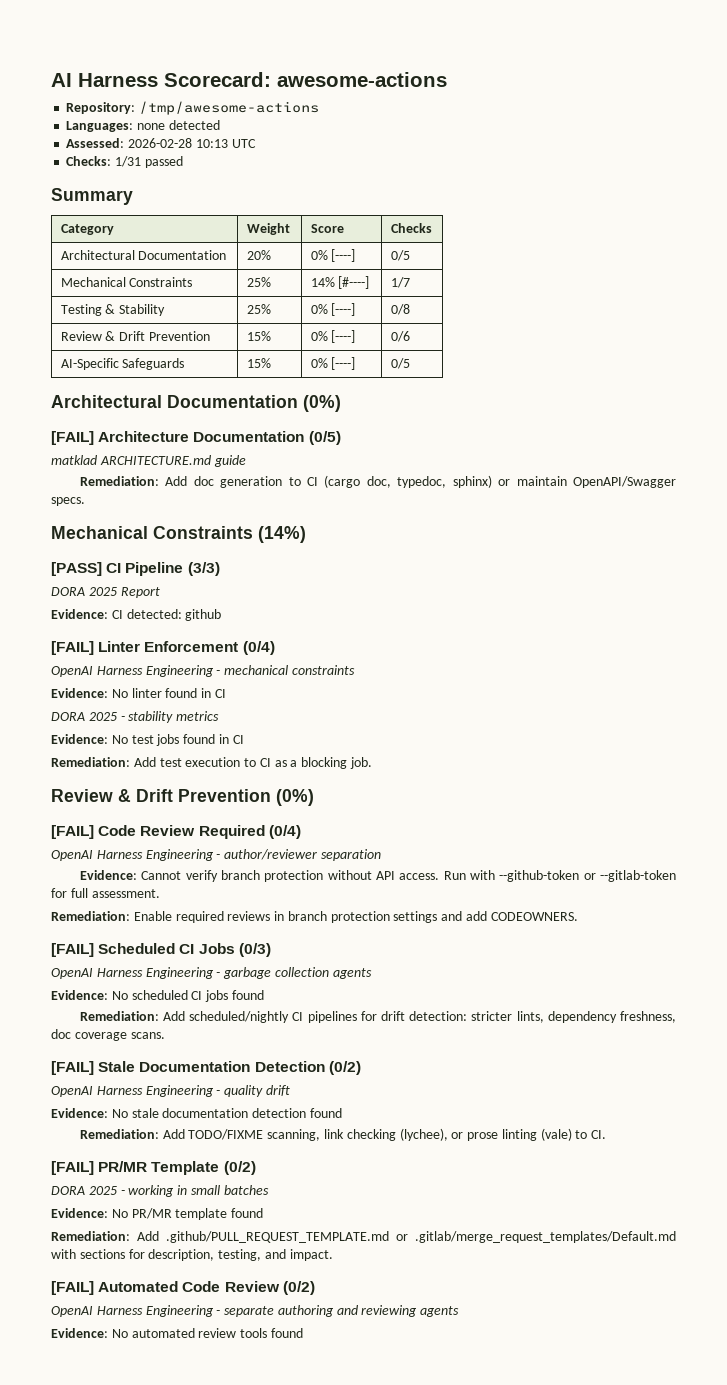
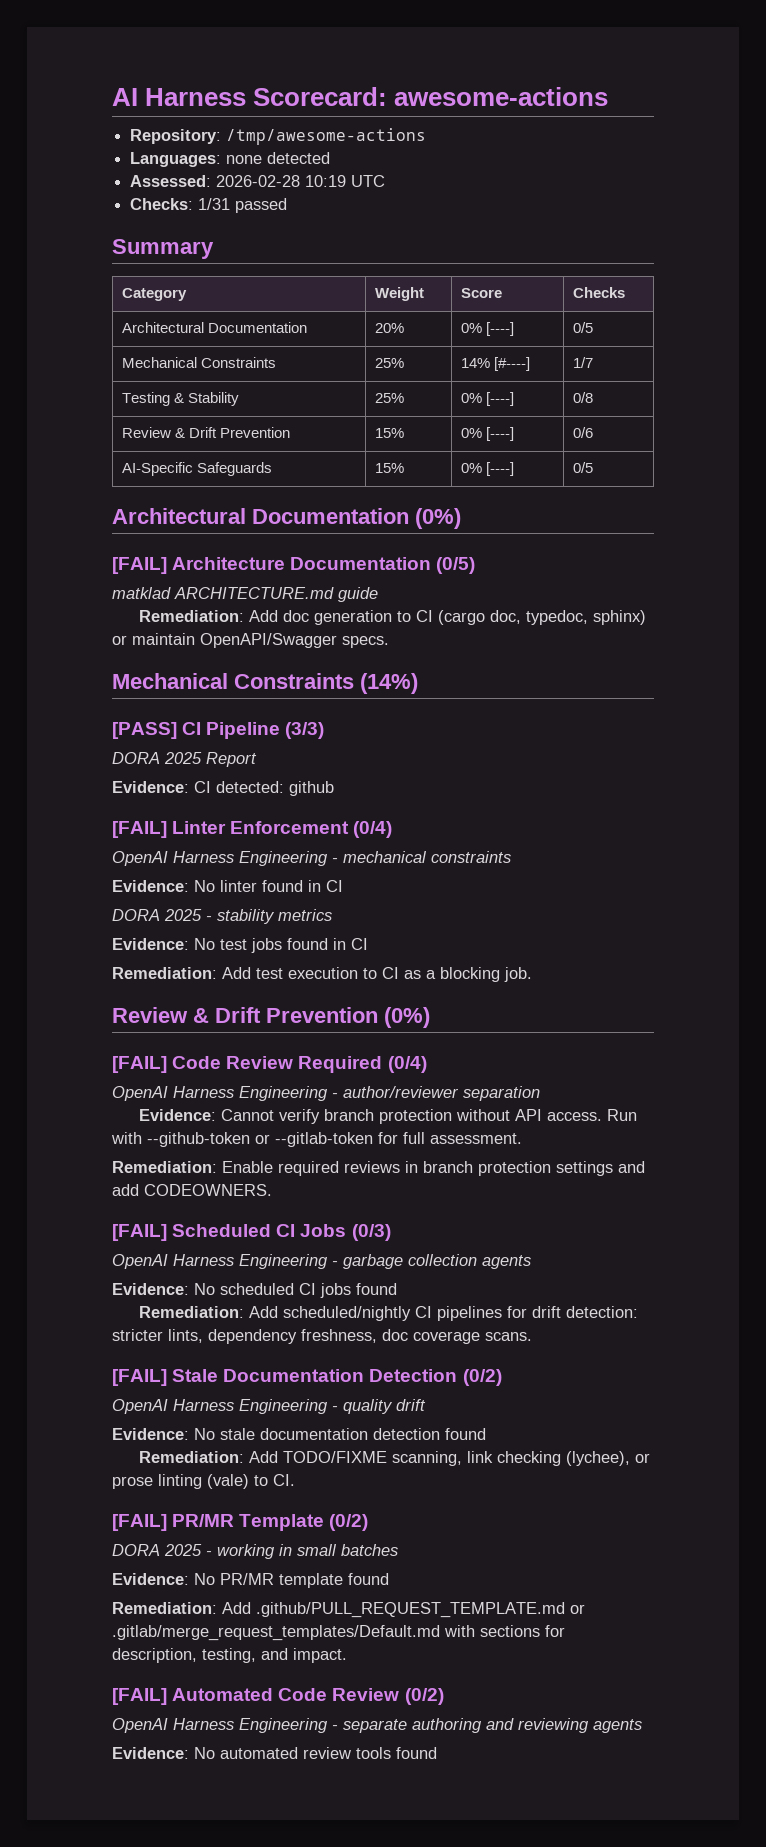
[195,139,228,148] 10:13 -> [305,175,347,187] 10:19

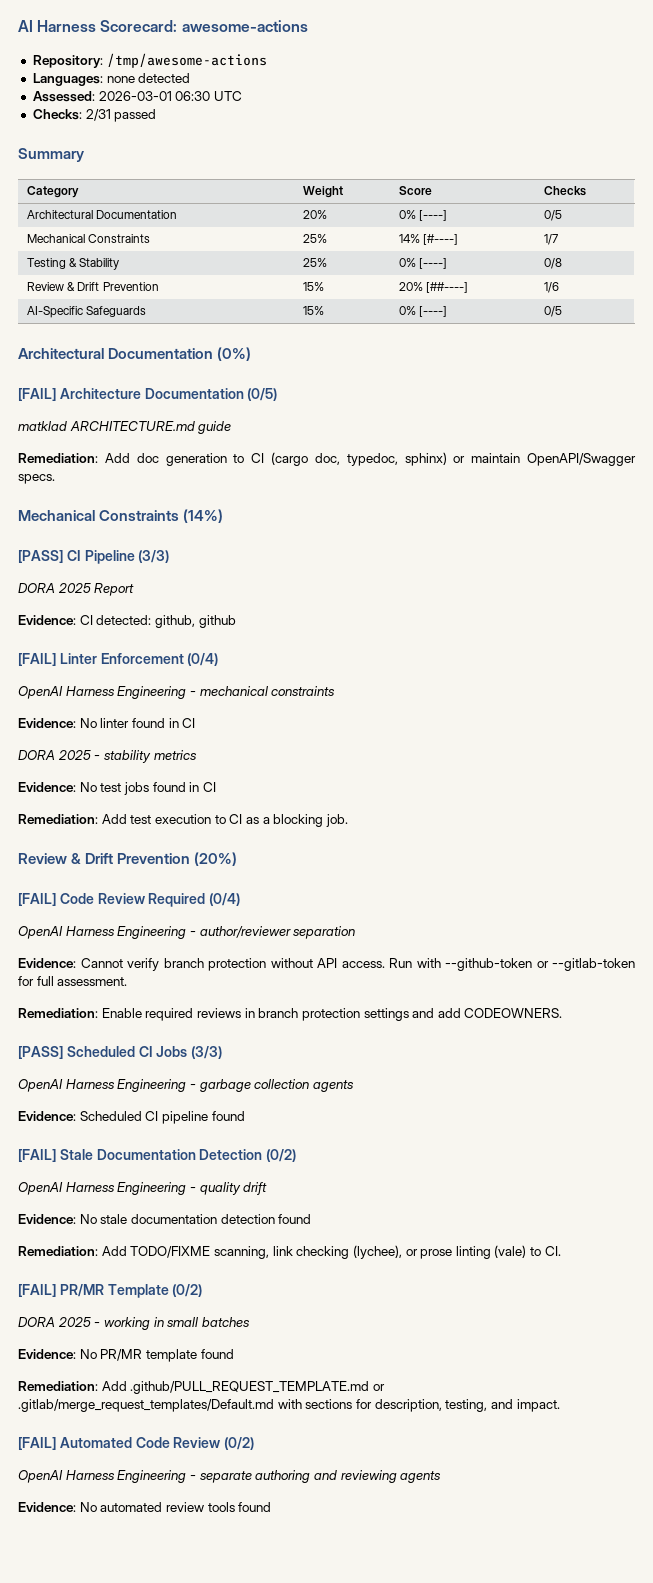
[216,175,347,187] 2026-02-28 10:19 -> [98,91,211,101] 2026-03-01 06:30
[198,198,231,210] 1/31 -> [85,109,111,121] 2/31
[461,427,515,441] [573,427,594,438] 0% [----] | 0/6 -> [398,282,469,293] [543,282,559,293] 20% [##----] | 1/6
(284, 787) none -> [154,615,195,628] github,
[384,1007,430,1028] (0%) -> [194,852,238,866] (20%)
[112,1224,167,1241] [FAIL] -> [18,1046,63,1059] [PASS]
[351,1224,391,1241] (0/3) -> [191,1046,223,1059] (3/3)
[194,1283,397,1298] [138,1306,638,1321] [112,1329,532,1344] No scheduled CI jobs found // Remediation: Add scheduled/nightly CI pipelines for drift detection: stricter lints, dependency freshness, doc coverage scans. -> [79,1111,245,1124] Scheduled CI pipeline found

